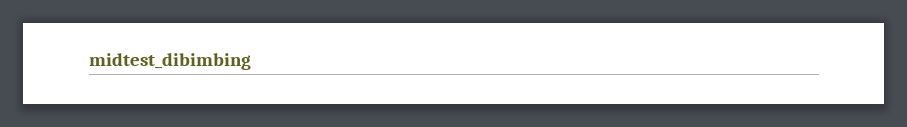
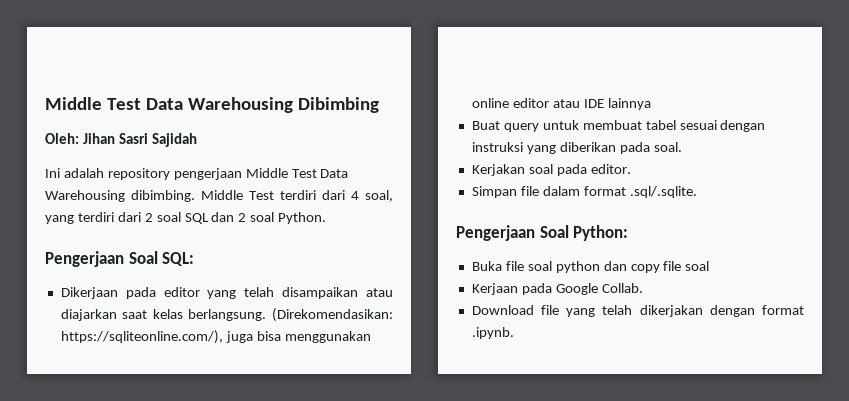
[89,53,251,70] midtest_dibimbing -> [45,97,379,113] [45,133,197,147] [45,168,349,180] [45,190,393,202] [45,212,327,224] [45,251,195,267] [60,287,393,299] [60,308,393,322] [60,330,371,344] [471,98,651,110] [471,120,766,132] [471,142,682,154] [471,164,631,176] [471,186,697,198] [456,225,629,241] [471,261,710,273] [471,283,643,295] [471,305,804,317] [471,327,514,339] Middle Test Data Warehousing Dibimbing // Oleh: Jihan Sasri Sajidah // Ini adalah repository pengerjaan Middle Test Data Warehousing dibimbing. Middle Test terdiri dari 4 soal, yang terdiri dari 2 soal SQL dan 2 soal Python. // Pengerjaan Soal SQL: // Dikerjaan pada editor yang telah disampaikan atau diajarkan saat kelas berlangsung. (Direkomendasikan: https://sqliteonline.com/), juga bisa menggunakan online editor atau IDE lainnya // Buat query untuk membuat tabel sesuai dengan instruksi yang diberikan pada soal. // Kerjakan soal pada editor. // Simpan file dalam format .sql/.sqlite. // Pengerjaan Soal Python: // Buka file soal python dan copy file soal // Kerjaan pada Google Collab. // Download file yang telah dikerjakan dengan format .ipynb.

